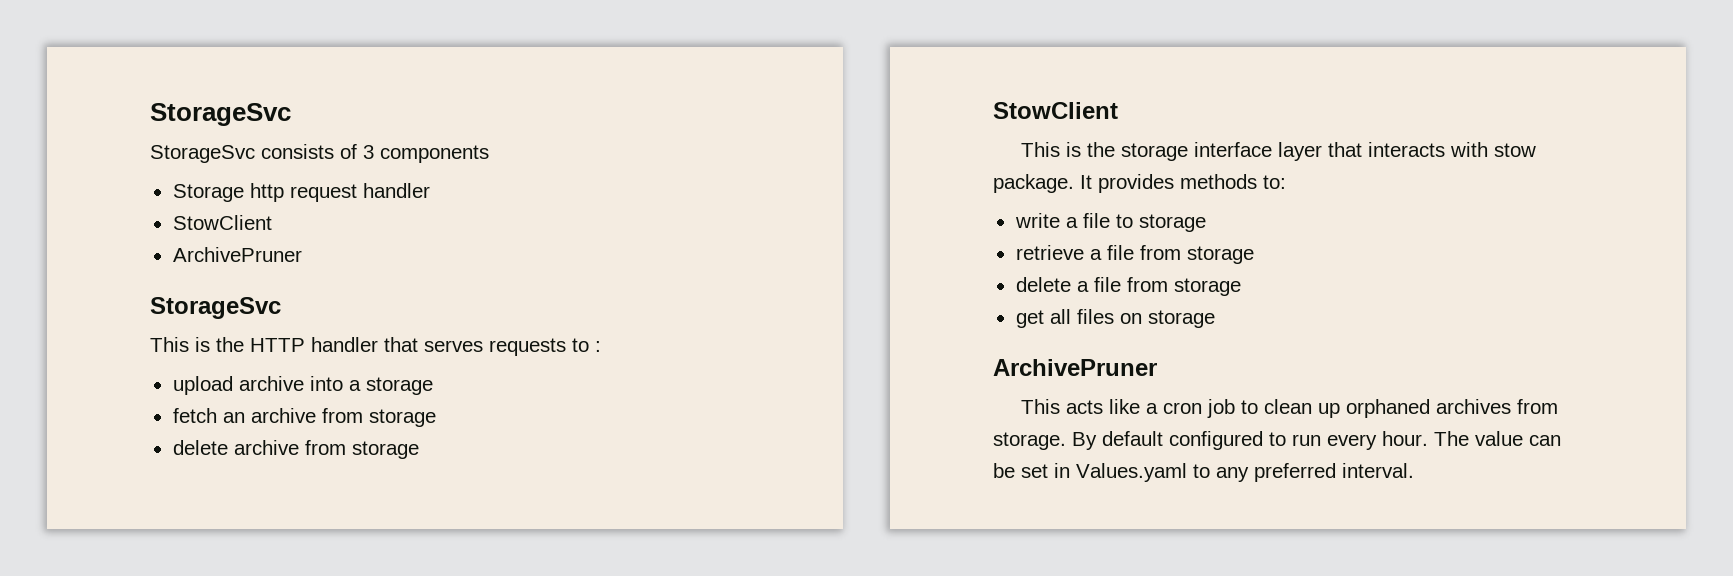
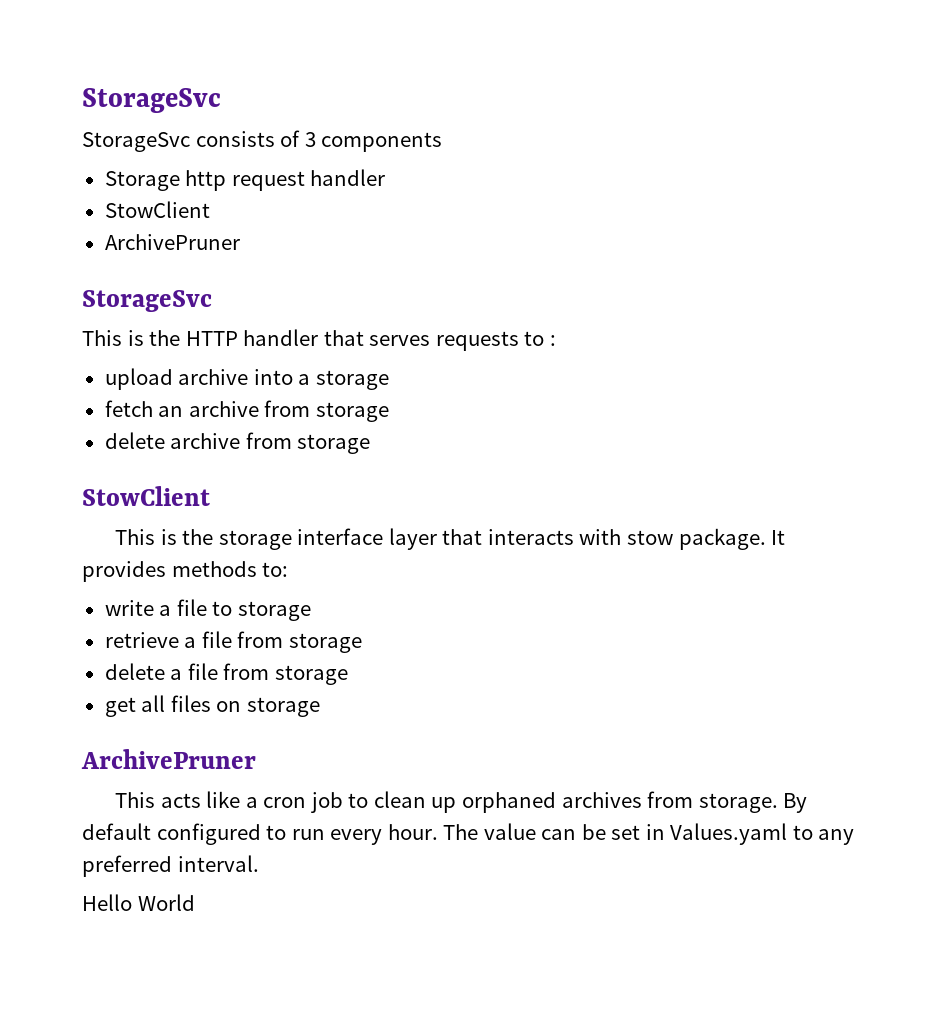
(1414, 470) none -> [82,894,195,911] // Hello World

